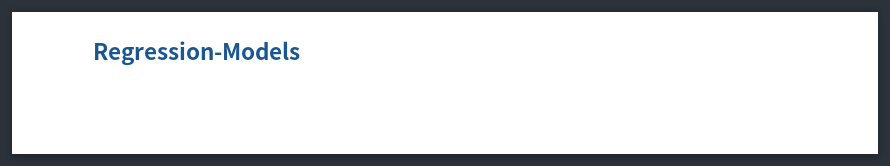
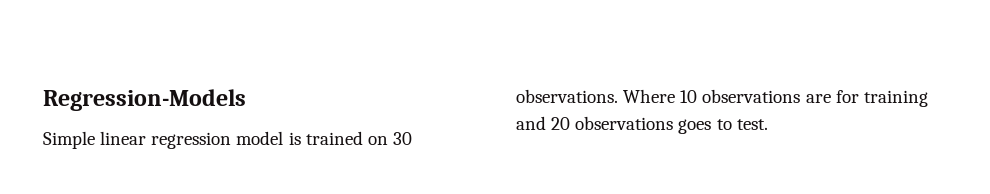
(300, 53) none -> [43,131,412,149] [516,89,928,107] [516,116,768,134] // Simple linear regression model is trained on 30 observations. Where 10 observations are for training and 20 observations goes to test.

